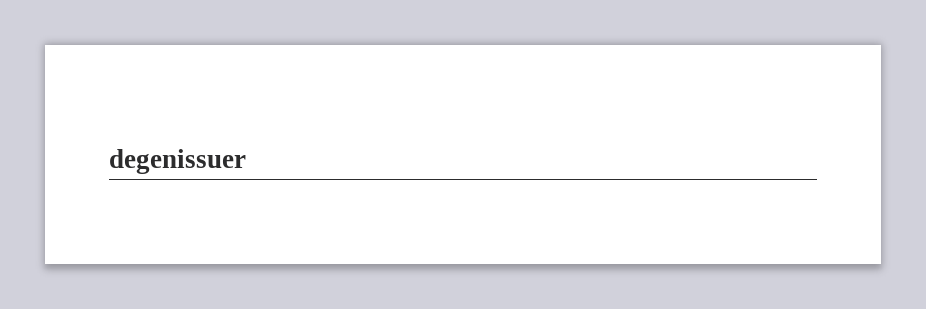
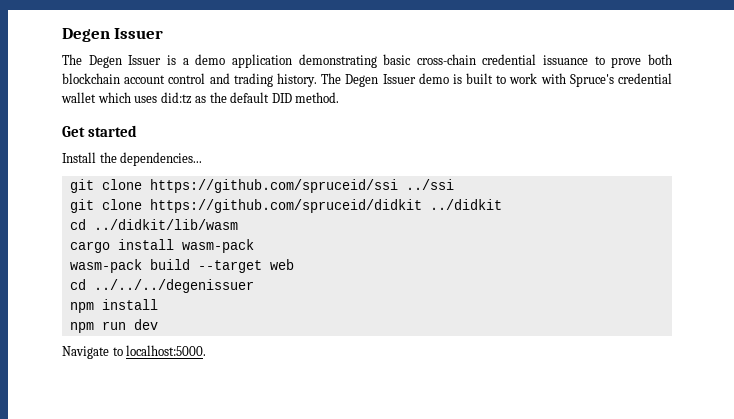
[109,149,246,174] degenissuer -> [62,28,164,42] [62,54,672,68] [62,73,672,87] [61,92,340,104] [62,125,138,137] [62,152,203,166] [69,179,454,193] [69,199,502,213] [69,219,238,230] [69,239,254,253] [69,259,294,273] [69,279,254,293] [69,299,158,313] [69,319,158,333] [62,345,207,359] Degen Issuer // The Degen Issuer is a demo application demonstrating basic cross-chain credential issuance to prove both blockchain account control and trading history. The Degen Issuer demo is built to work with Spruce's credential wallet which uses did:tz as the default DID method. // Get started // Install the dependencies... // git clone https://github.com/spruceid/ssi ../ssi // git clone https://github.com/spruceid/didkit ../didkit // cd ../didkit/lib/wasm // cargo install wasm-pack // wasm-pack build --target web // cd ../../../degenissuer // npm install // npm run dev // Navigate to localhost:5000.

